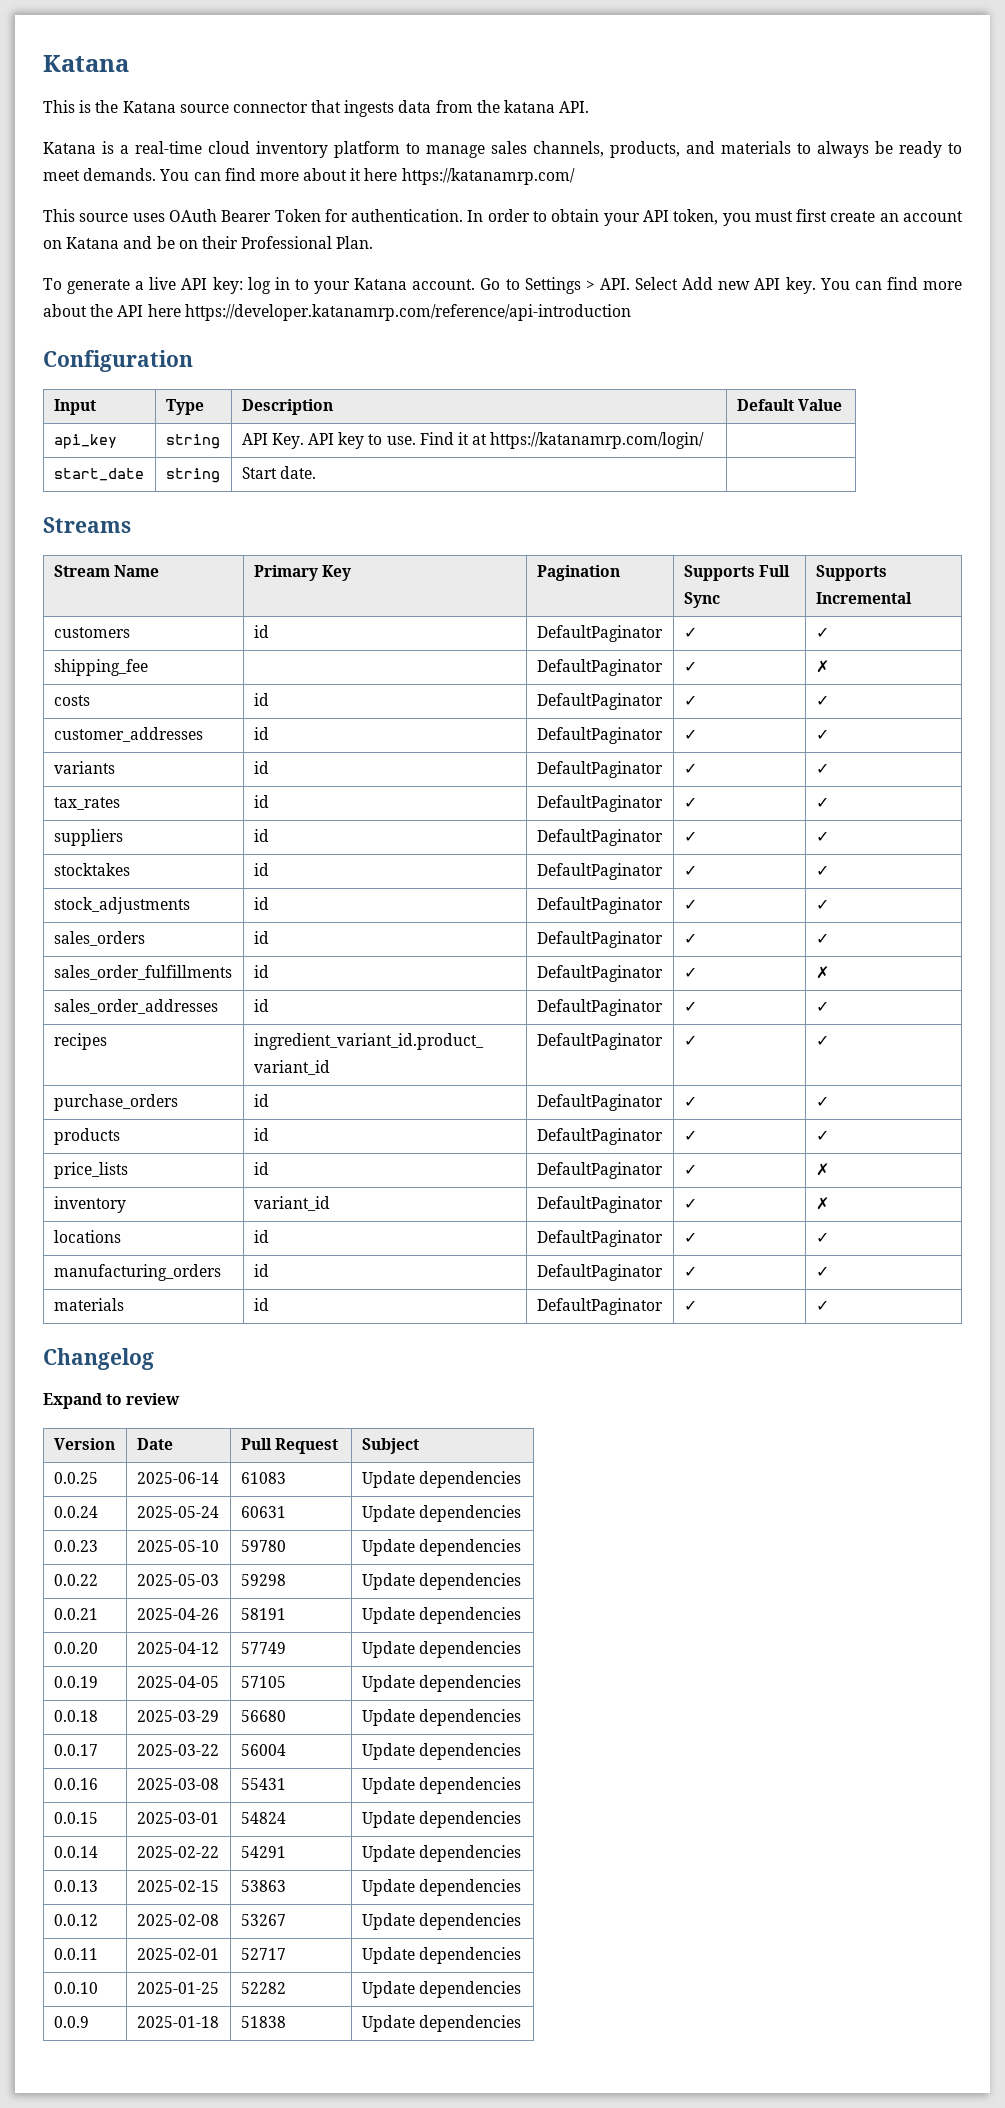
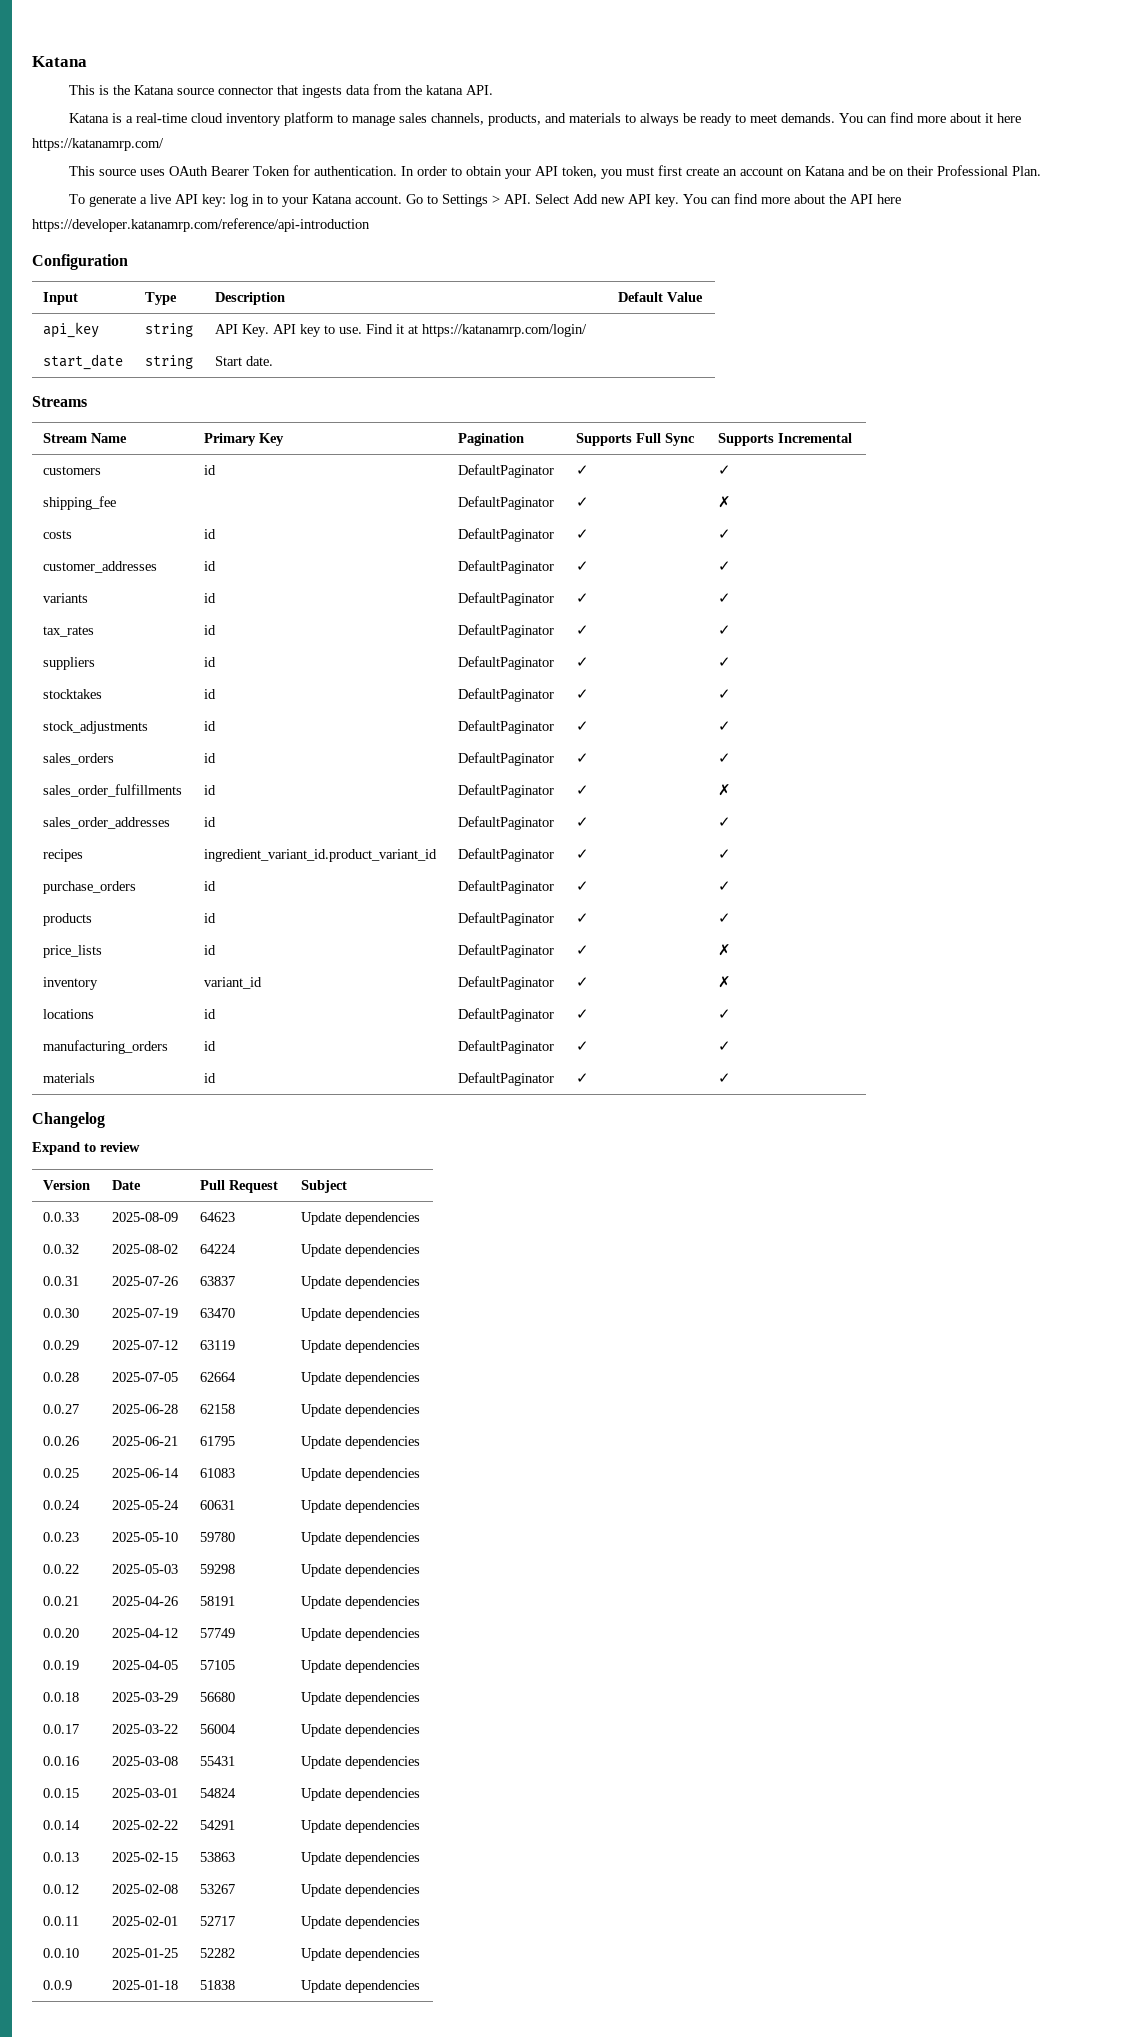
(419, 1446) none -> [42,1212,79,1222] [111,1212,178,1222] [199,1212,235,1222] [300,1212,420,1225] [42,1244,79,1254] [111,1244,178,1254] [199,1244,236,1254] [300,1244,420,1257] [42,1276,79,1286] [111,1276,178,1286] [199,1276,235,1286] [300,1276,420,1289] [42,1308,79,1318] [111,1308,178,1318] [199,1308,235,1318] [300,1308,420,1321] [42,1340,79,1350] [111,1340,178,1350] [199,1340,235,1350] [300,1340,420,1353] [42,1372,79,1382] [111,1372,178,1382] [199,1372,236,1382] [300,1372,420,1385] [42,1404,79,1414] [111,1404,178,1414] [199,1404,235,1414] [300,1404,420,1417] [42,1436,79,1446] [111,1436,178,1446] [199,1436,235,1446] [300,1436,420,1449] // 0.0.33 | 2025-08-09 | 64623 | Update dependencies // 0.0.32 | 2025-08-02 | 64224 | Update dependencies // 0.0.31 | 2025-07-26 | 63837 | Update dependencies // 0.0.30 | 2025-07-19 | 63470 | Update dependencies // 0.0.29 | 2025-07-12 | 63119 | Update dependencies // 0.0.28 | 2025-07-05 | 62664 | Update dependencies // 0.0.27 | 2025-06-28 | 62158 | Update dependencies // 0.0.26 | 2025-06-21 | 61795 | Update dependencies

